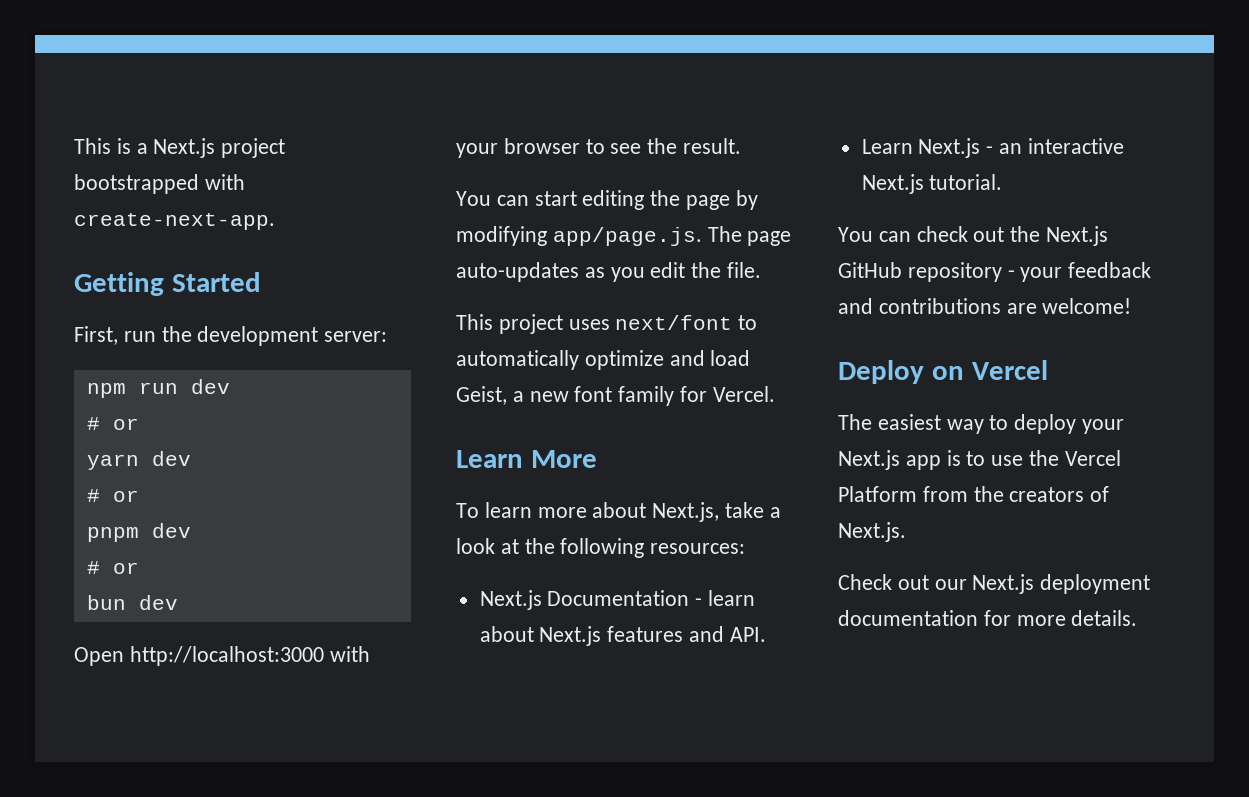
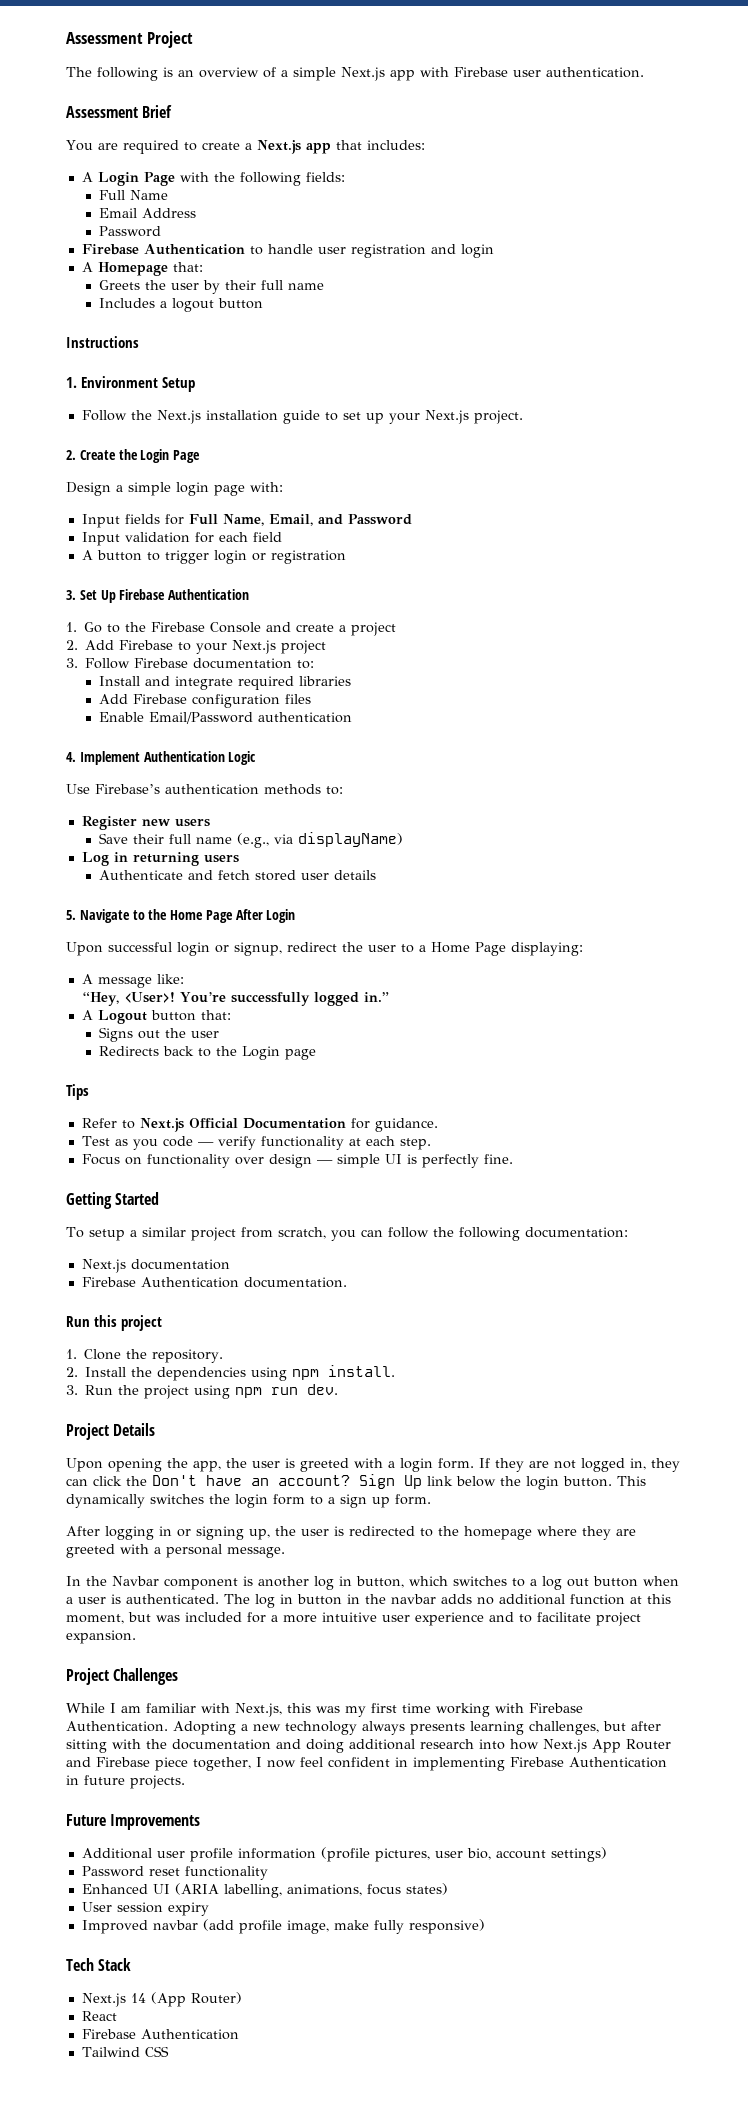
[74,138,286,158] [74,174,245,194] [74,213,275,230] [74,272,261,296] [74,326,388,346] [86,379,230,398] [86,417,139,430] [86,451,191,470] [86,489,139,502] [86,523,191,542] [86,561,139,574] [86,595,178,610] [74,646,370,666] [456,138,742,158] [456,190,758,210] [456,226,792,246] [456,262,762,282] [456,314,758,334] [456,350,751,370] [456,386,775,406] [456,450,597,468] [456,502,781,522] [456,538,746,558] [479,590,756,610] [479,626,766,646] [861,138,1124,158] [861,174,1003,194] [838,226,1109,246] [838,262,1152,282] [838,298,1132,314] [838,360,1048,384] [838,414,1125,434] [838,450,1121,470] [838,486,1110,502] [838,522,906,542] [838,574,1151,594] [838,610,1138,626] This is a Next.js project bootstrapped with create-next-app. // Getting Started // First, run the development server: // npm run dev // # or // yarn dev // # or // pnpm dev // # or // bun dev // Open http://localhost:3000 with your browser to see the result. // You can start editing the page by modifying app/page.js. The page auto-updates as you edit the file. // This project uses next/font to automatically optimize and load Geist, a new font family for Vercel. // Learn More // To learn more about Next.js, take a look at the following resources: // Next.js Documentation - learn about Next.js features and API. // Learn Next.js - an interactive Next.js tutorial. // You can check out the Next.js GitHub repository - your feedback and contributions are welcome! // Deploy on Vercel // The easiest way to deploy your Next.js app is to use the Vercel Platform from the creators of Next.js. // Check out our Next.js deployment documentation for more details. -> [66,31,194,48] [66,67,644,81] [66,105,173,118] [66,140,425,154] [81,172,345,186] [99,190,169,200] [99,208,197,218] [99,226,162,237] [81,244,494,258] [81,262,203,276] [99,280,325,294] [99,298,264,312] [66,336,139,348] [66,376,196,392] [81,410,523,424] [66,449,201,463] [66,482,283,496] [81,514,412,528] [81,532,282,546] [81,550,346,564] [66,589,250,603] [66,622,397,636] [66,640,327,654] [66,658,315,669] [99,676,352,690] [99,694,312,708] [99,712,353,724] [66,751,256,765] [66,784,343,795] [81,816,210,830] [99,832,404,848] [81,852,239,866] [99,870,377,881] [66,909,296,923] [66,942,583,956] [81,974,184,988] [83,992,390,1006] [81,1010,231,1024] [99,1027,220,1042] [99,1046,317,1060] [66,1084,89,1100] [81,1118,438,1132] [81,1136,431,1150] [81,1154,513,1168] [66,1192,160,1209] [66,1227,628,1241] [81,1259,230,1273] [81,1277,347,1288] [66,1315,163,1331] [66,1349,224,1363] [66,1365,396,1381] [66,1384,339,1399] [66,1423,156,1440] [66,1458,680,1472] [66,1474,646,1490] [66,1494,431,1508] [66,1526,636,1540] [66,1544,285,1558] [66,1576,679,1590] [66,1594,671,1608] [66,1612,641,1626] [66,1630,136,1644] [66,1668,179,1685] [66,1703,583,1717] [66,1721,661,1735] [66,1739,671,1753] [66,1757,667,1771] [66,1775,185,1789] [66,1814,201,1830] [81,1847,607,1862] [81,1866,268,1880] [81,1883,448,1898] [81,1902,209,1916] [81,1919,485,1934] [66,1958,132,1971] [81,1992,242,2007] [81,2011,117,2021] [81,2029,239,2040] [81,2046,169,2057] Assessment Project // The following is an overview of a simple Next.js app with Firebase user authentication. // Assessment Brief // You are required to create a Next.js app that includes: // A Login Page with the following fields: // Full Name // Email Address // Password // Firebase Authentication to handle user registration and login // A Homepage that: // Greets the user by their full name // Includes a logout button // Instructions // 1. Environment Setup // Follow the Next.js installation guide to set up your Next.js project. // 2. Create the Login Page // Design a simple login page with: // Input fields for Full Name, Email, and Password // Input validation for each field // A button to trigger login or registration // 3. Set Up Firebase Authentication // 1. Go to the Firebase Console and create a project // 2. Add Firebase to your Next.js project // 3. Follow Firebase documentation to: // Install and integrate required libraries // Add Firebase configuration files // Enable Email/Password authentication // 4. Implement Authentication Logic // Use Firebase’s authentication methods to: // Register new users // Save their full name (e.g., via displayName) // Log in returning users // Authenticate and fetch stored user details // 5. Navigate to the Home Page After Login // Upon successful login or signup, redirect the user to a Home Page displaying: // A message like: // “Hey, <User>! You’re successfully logged in.” // A Logout button that: // Signs out the user // Redirects back to the Login page // Tips // Refer to Next.js Official Documentation for guidance. // Test as you code — verify functionality at each step. // Focus on functionality over design — simple UI is perfectly fine. // Getting Started // To setup a similar project from scratch, you can follow the following documentation: // Next.js documentation // Firebase Authentication documentation. // Run this project // 1. Clone the repository. // 2. Install the dependencies using npm install. // 3. Run the project using npm run dev. // Project Details // Upon opening the app, the user is greeted with a login form. If they are not logged in, they can click the Don't have an account? Sign Up link below the login button. This dynamically switches the login form to a sign up form. // After logging in or signing up, the user is redirected to the homepage where they are greeted with a personal message. // In the Navbar component is another log in button, which switches to a log out button when a user is authenticated. The log in button in the navbar adds no additional function at this moment, but was included for a more intuitive user experience and to facilitate project expansion. // Project Challenges // While I am familiar with Next.js, this was my first time working with Firebase Authentication. Adopting a new technology always presents learning challenges, but after sitting with the documentation and doing additional research into how Next.js App Router and Firebase piece together, I now feel confident in implementing Firebase Authentication in future projects. // Future Improvements // Additional user profile information (profile pictures, user bio, account settings) // Password reset functionality // Enhanced UI (ARIA labelling, animations, focus states) // User session expiry // Improved navbar (add profile image, make fully responsive) // Tech Stack // Next.js 14 (App Router) // React // Firebase Authentication // Tailwind CSS

